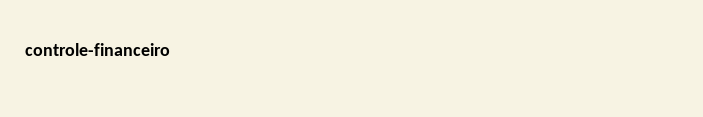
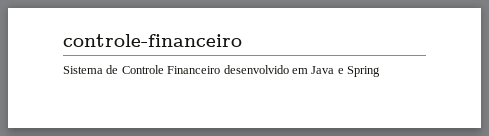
(170, 49) none -> [63,65,380,77] // Sistema de Controle Financeiro desenvolvido em Java e Spring

